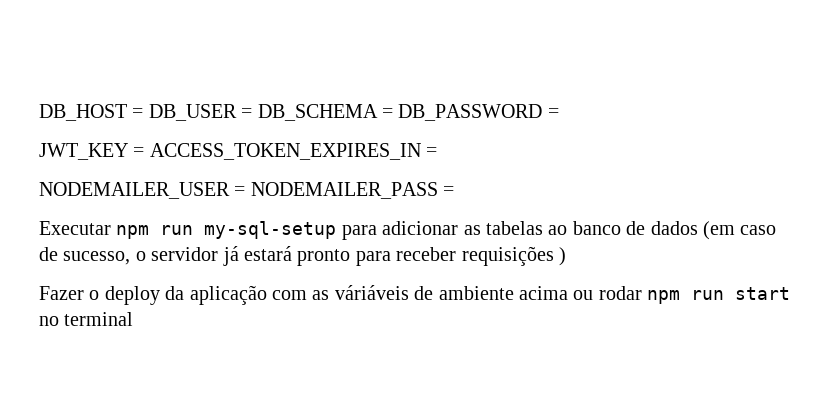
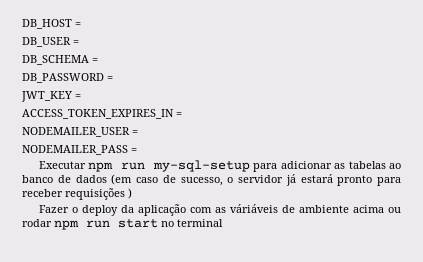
(144, 113) none -> (81, 24) //
(253, 113) none -> (79, 42) //
(393, 113) none -> (98, 60) //
(145, 152) none -> (81, 96) //
(246, 191) none -> (138, 132) //

